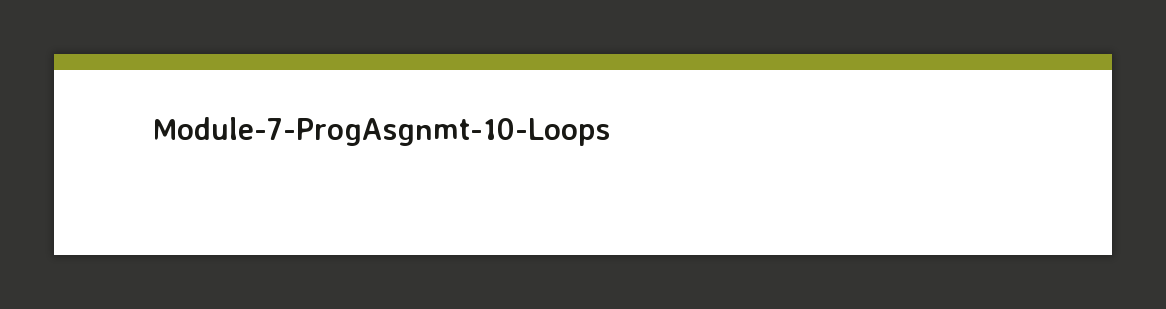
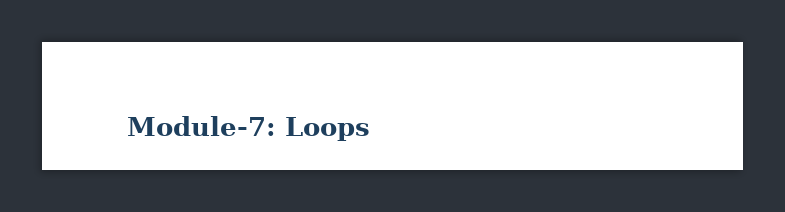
[152,117,610,146] Module-7-ProgAsgnmt-10-Loops -> [127,116,370,141] Module-7: Loops

